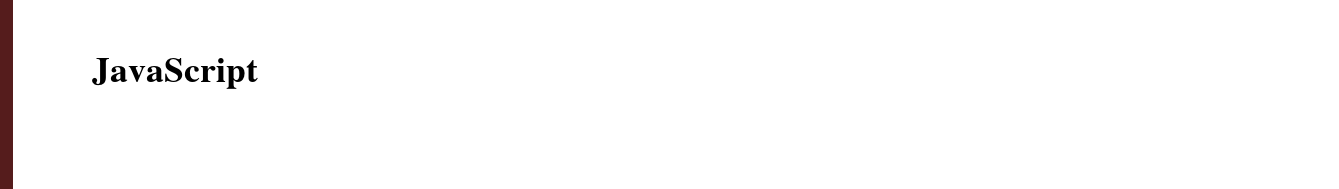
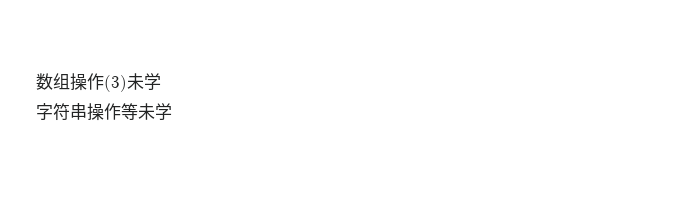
[92,58,258,89] JavaScript -> [36,73,161,92] [36,103,172,121] 数组操作(3)未学 // 字符串操作等未学

